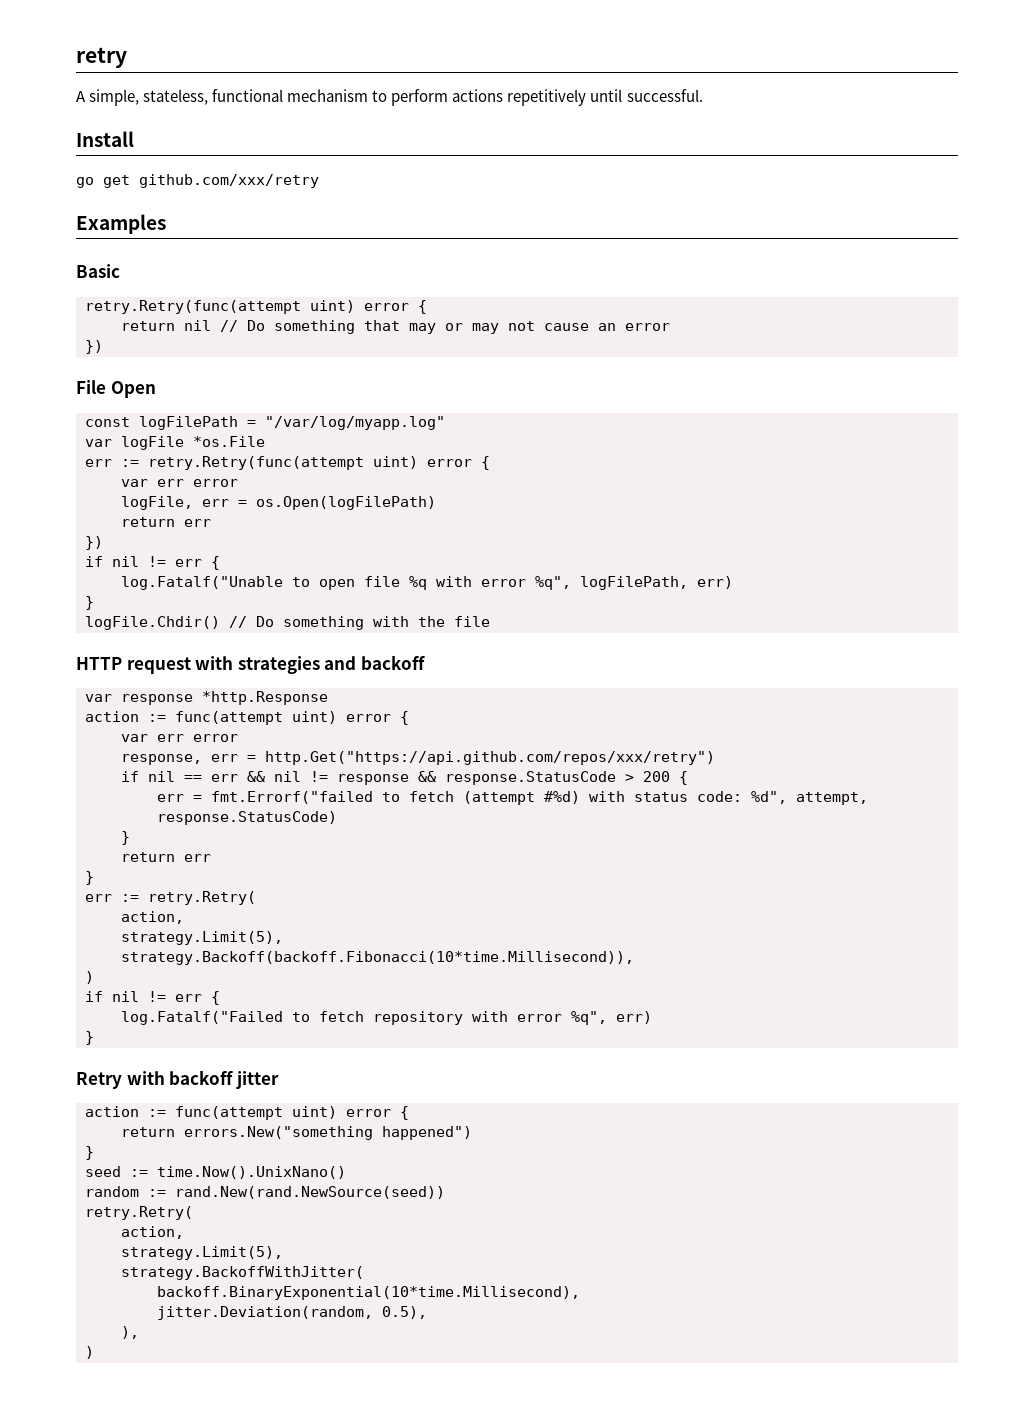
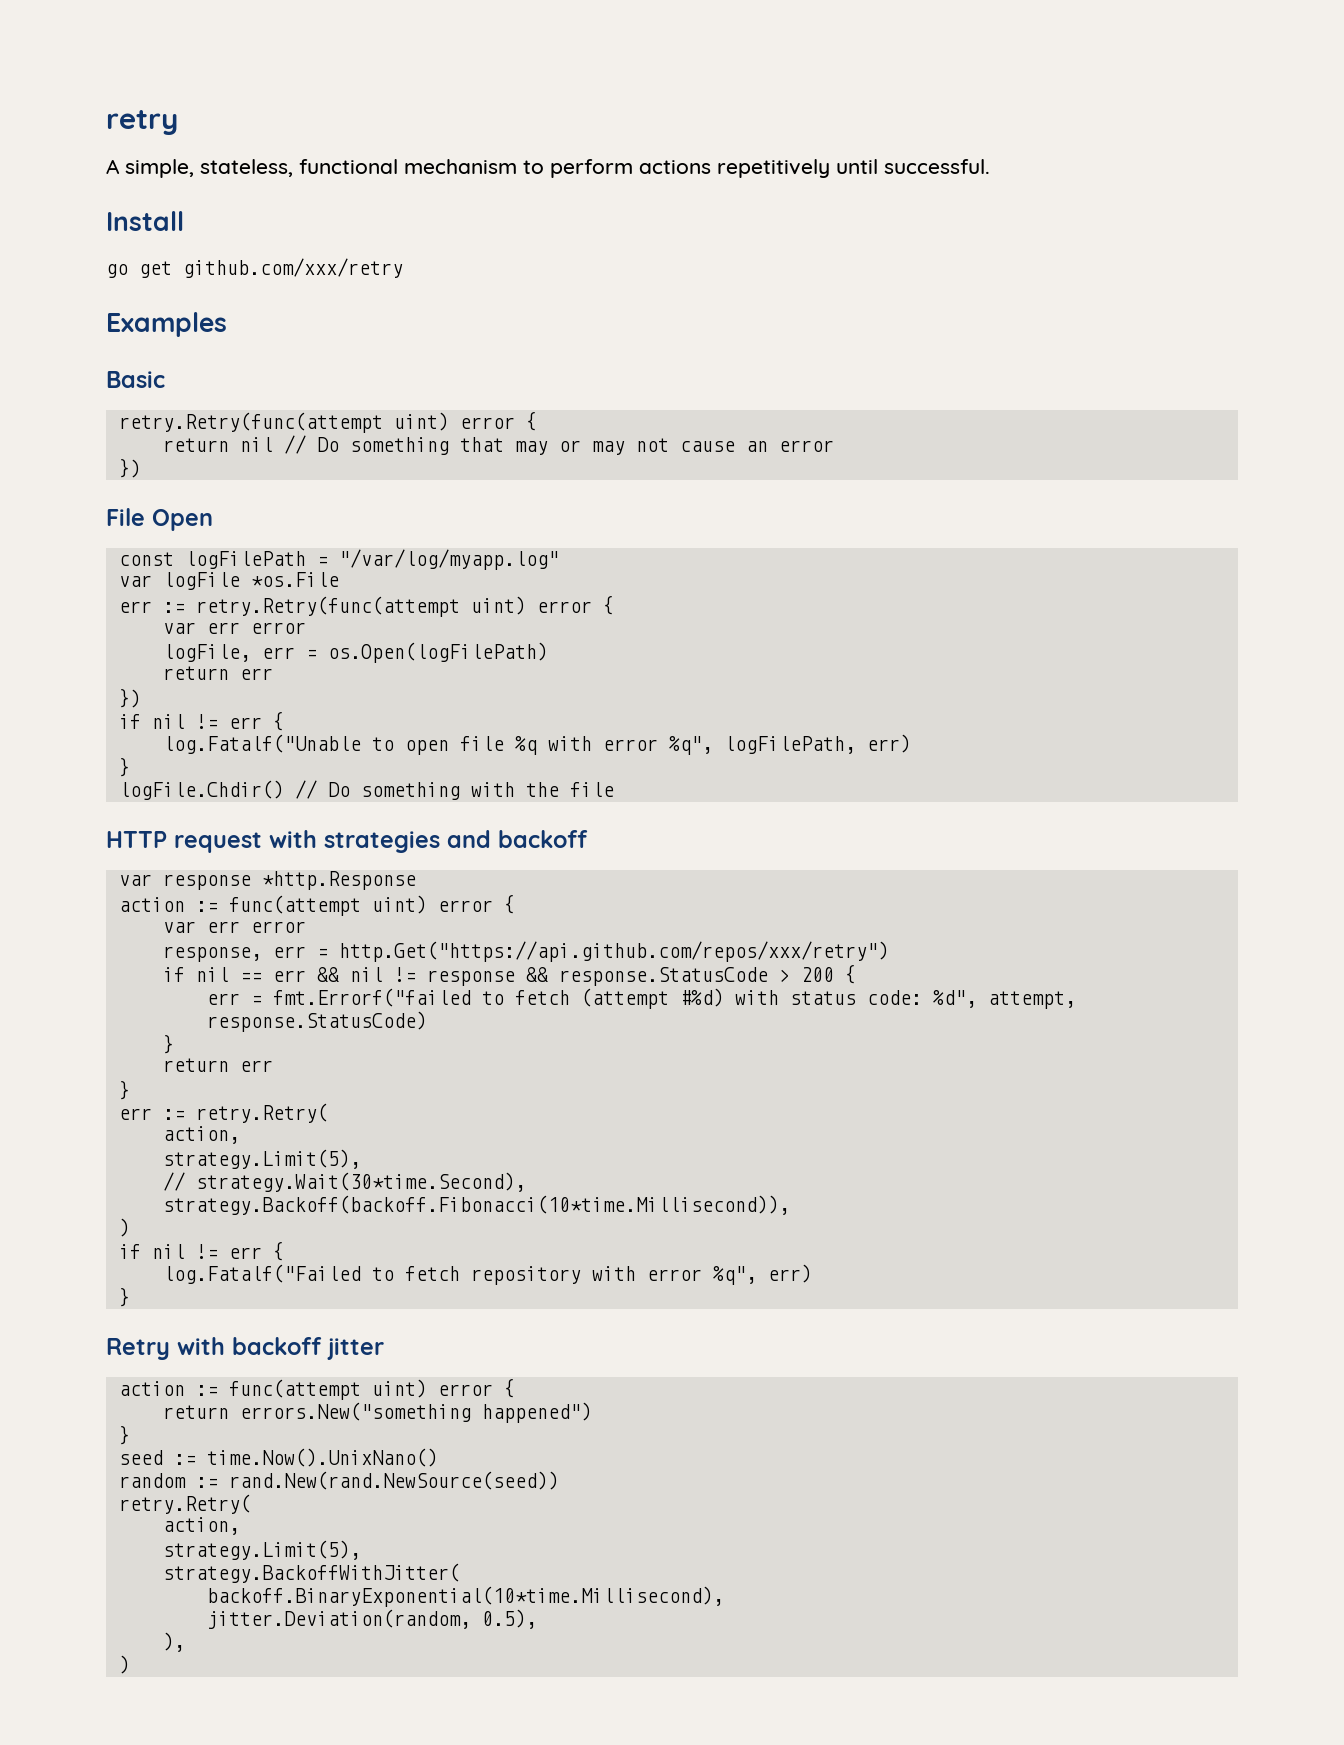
(283, 938) none -> [162,1172,526,1192] // // strategy.Wait(30*time.Second),

